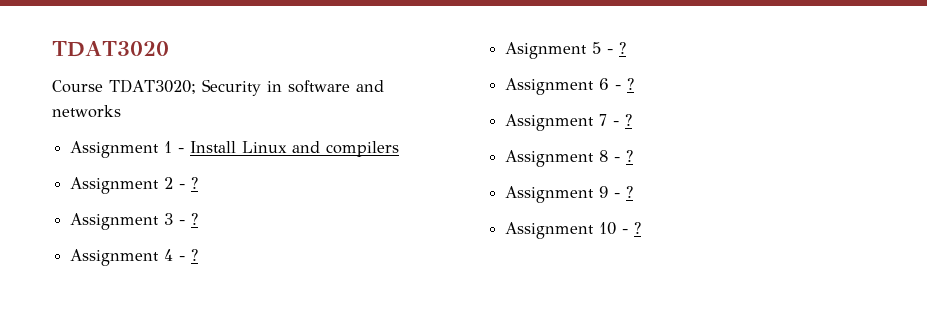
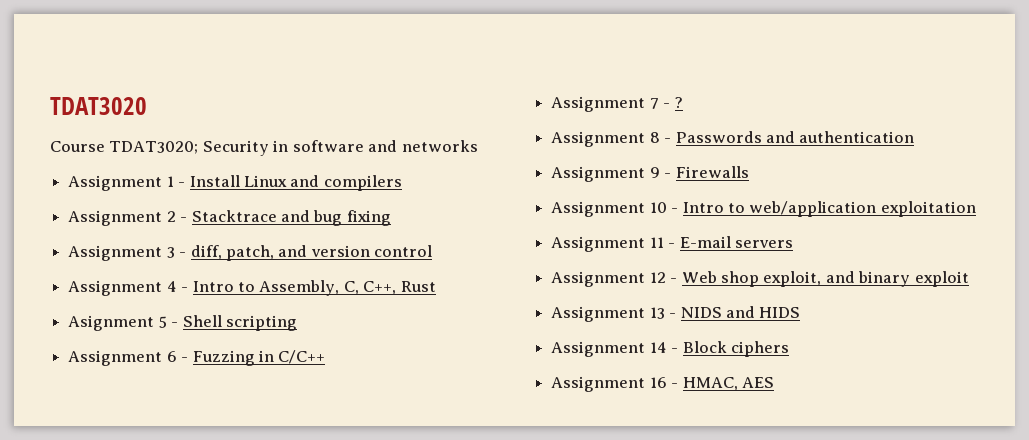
[191,177,199,189] ? -> [191,210,391,226] Stacktrace and bug fixing
[191,213,199,225] [70,249,199,266] ? // Assignment 4 - ? -> [190,245,433,261] [68,280,436,296] diff, patch, and version control // Assignment 4 - Intro to Assembly, C, C++, Rust
[619,42,627,54] ? -> [182,315,297,331] Shell scripting
[627,78,635,90] ? -> [192,350,326,366] Fuzzing in C/C++
[626,150,634,162] ? -> [675,131,915,143] Passwords and authentication
[626,186,634,198] ? -> [675,166,749,178] Firewalls
[634,222,642,234] ? -> [682,201,976,217] [551,236,793,252] [551,271,969,287] [551,306,801,322] [551,341,789,357] [551,376,774,392] Intro to web/application exploitation // Assignment 11 - E-mail servers // Assignment 12 - Web shop exploit, and binary exploit // Assignment 13 - NIDS and HIDS // Assignment 14 - Block ciphers // Assignment 16 - HMAC, AES

